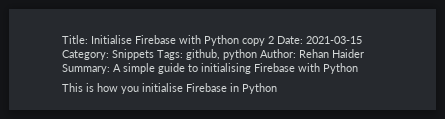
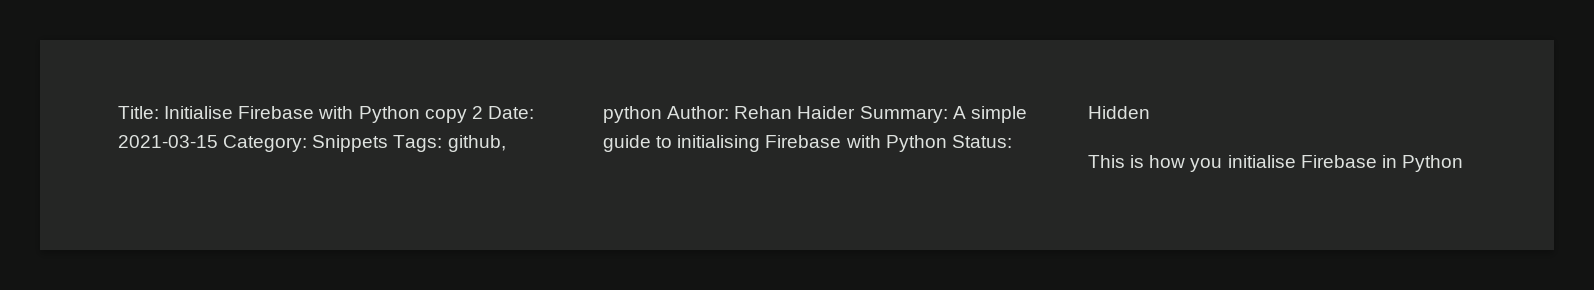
(358, 68) none -> [951,135,1012,148] [1088,106,1150,119] Status: Hidden

